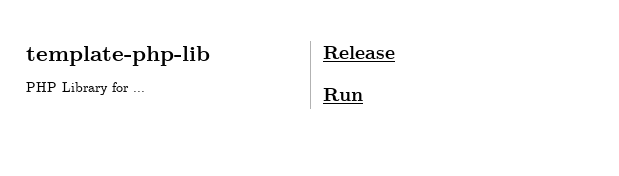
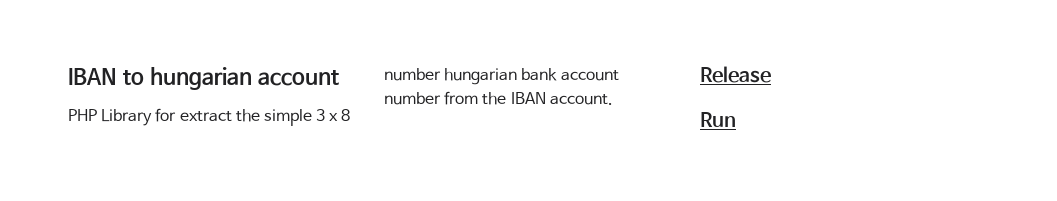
[26,46,210,66] template-php-lib -> [68,67,339,90] IBAN to hungarian account
[133,91,145,92] ... -> [179,109,351,126] [384,68,619,85] [384,91,613,105] extract the simple 3 x 8 number hungarian bank account number from the IBAN account.

